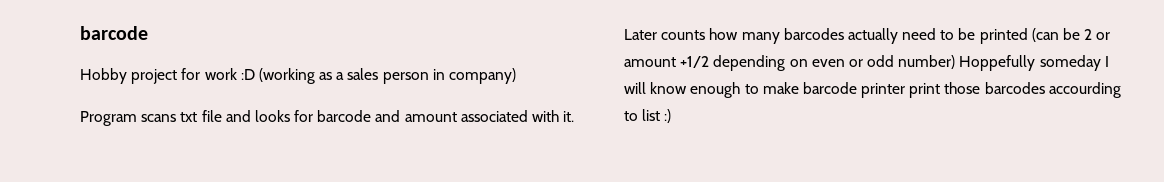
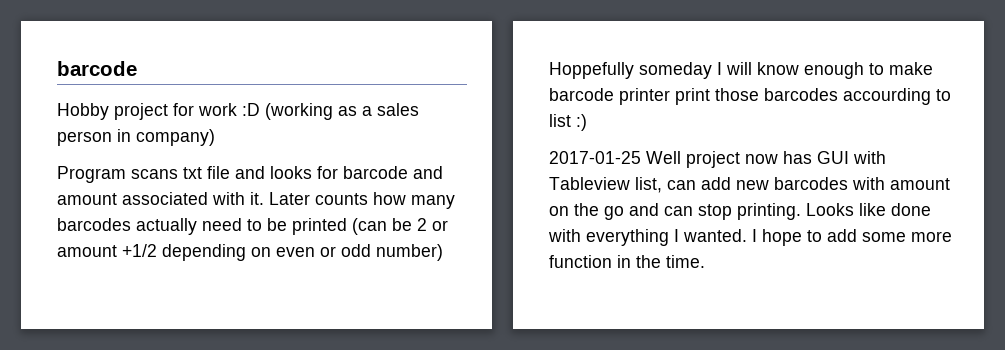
(672, 116) none -> [549,151,886,168] [549,177,950,193] [549,203,931,220] [548,229,952,246] [549,255,705,268] // 2017-01-25 Well project now has GUI with Tableview list, can add new barcodes with amount on the go and can stop printing. Looks like done with everything I wanted. I hope to add some more function in the time.

